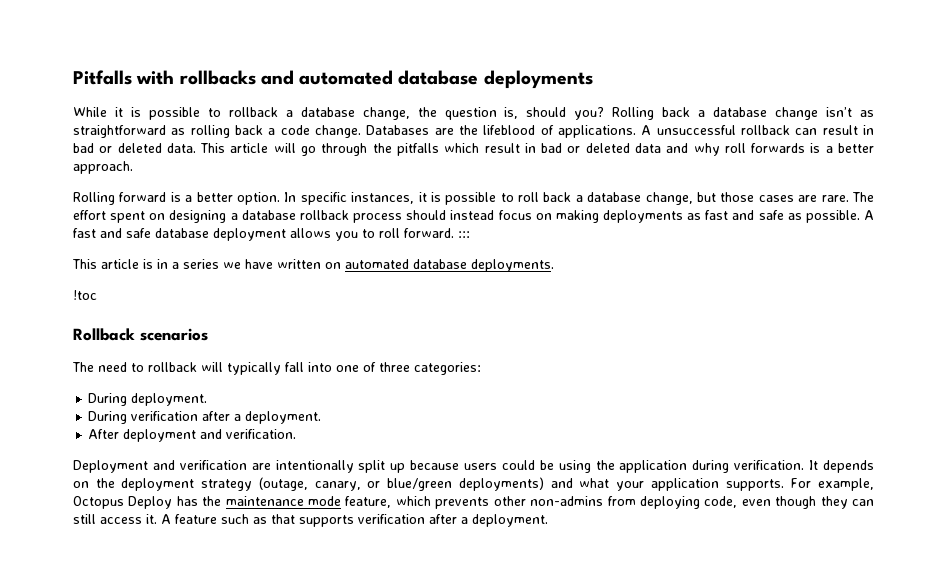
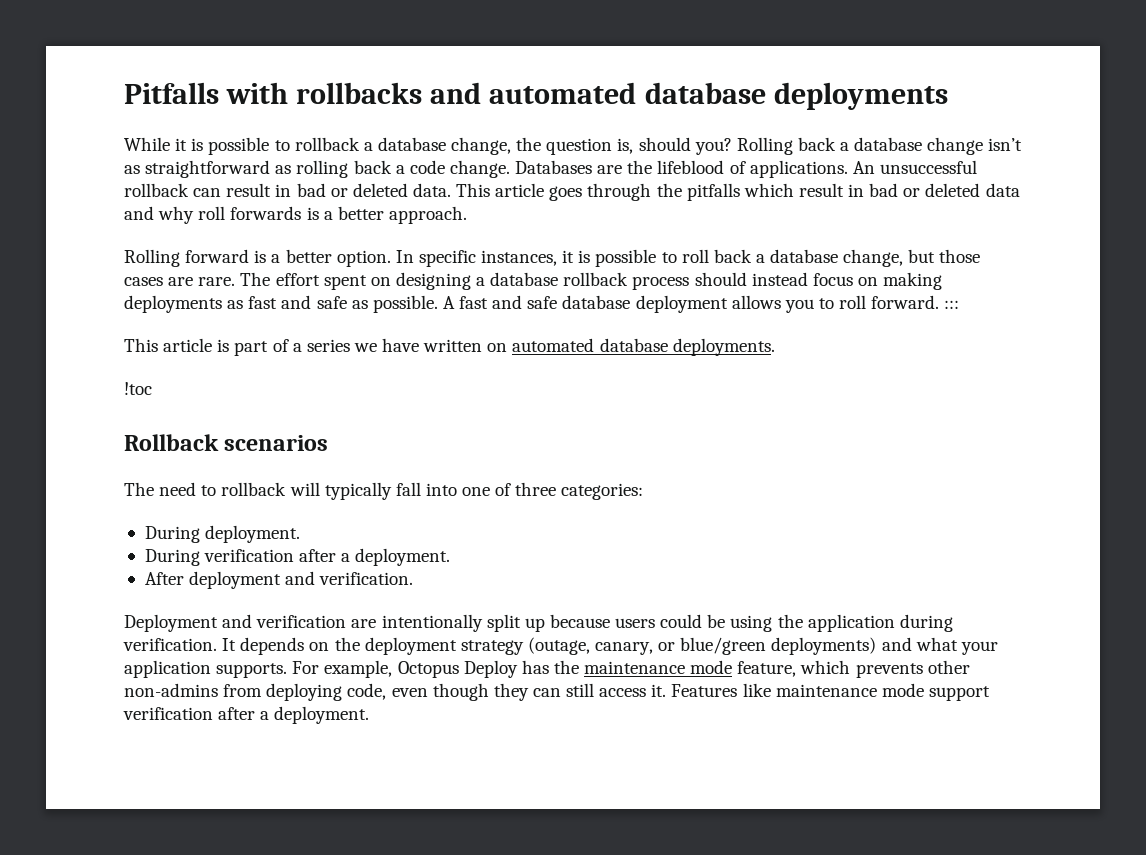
[641,125,652,135] A -> [852,161,875,174] An
[273,143,317,156] will go -> [549,186,583,201] goes
[157,259,168,269] in -> [234,339,289,356] part of
[161,514,354,527] A feature such as that supports -> [671,683,990,701] Features like maintenance mode support

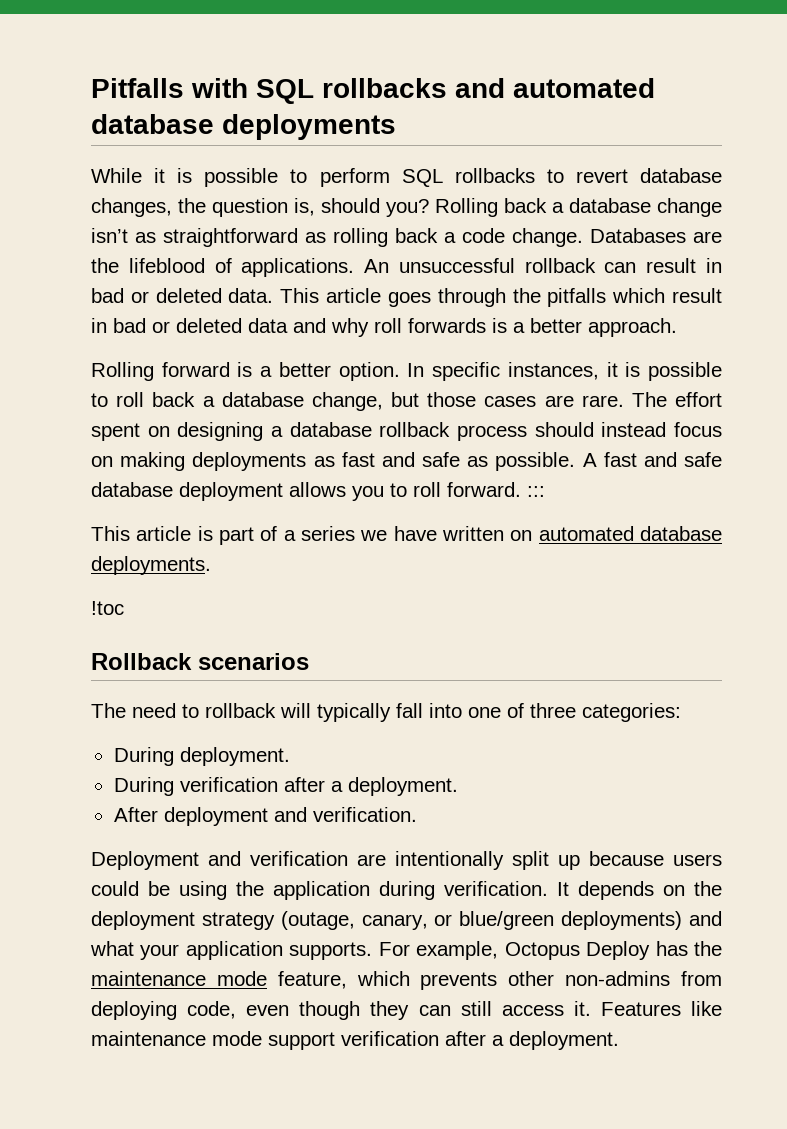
(289, 93) none -> [256,79,314,104] SQL
[294,137,512,155] rollback a database change, -> [319,168,723,187] [91,198,172,217] perform SQL rollbacks to revert database changes,

